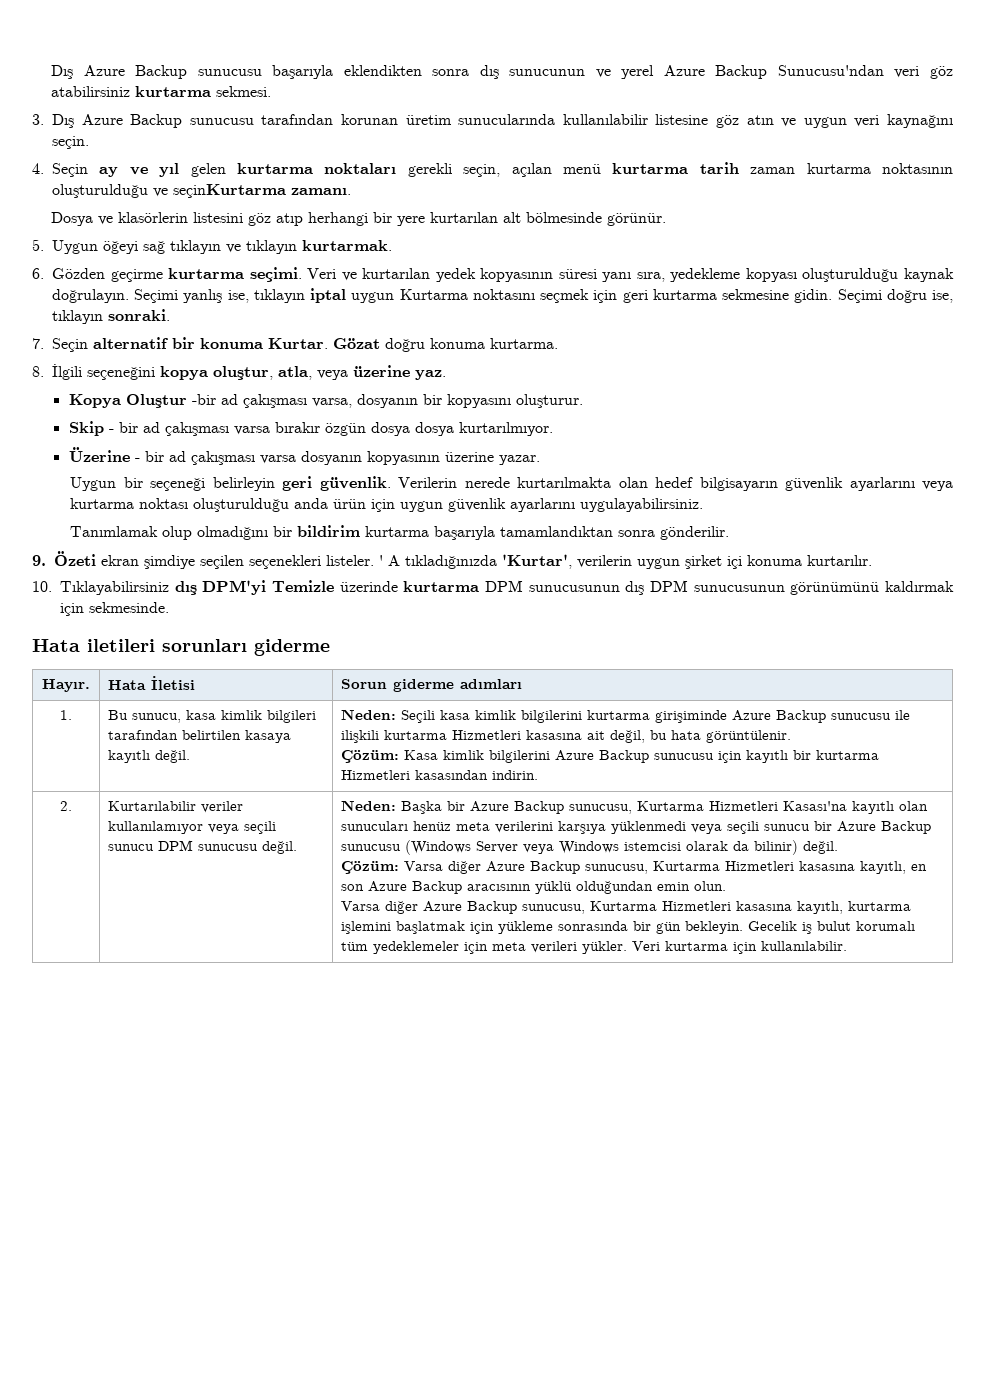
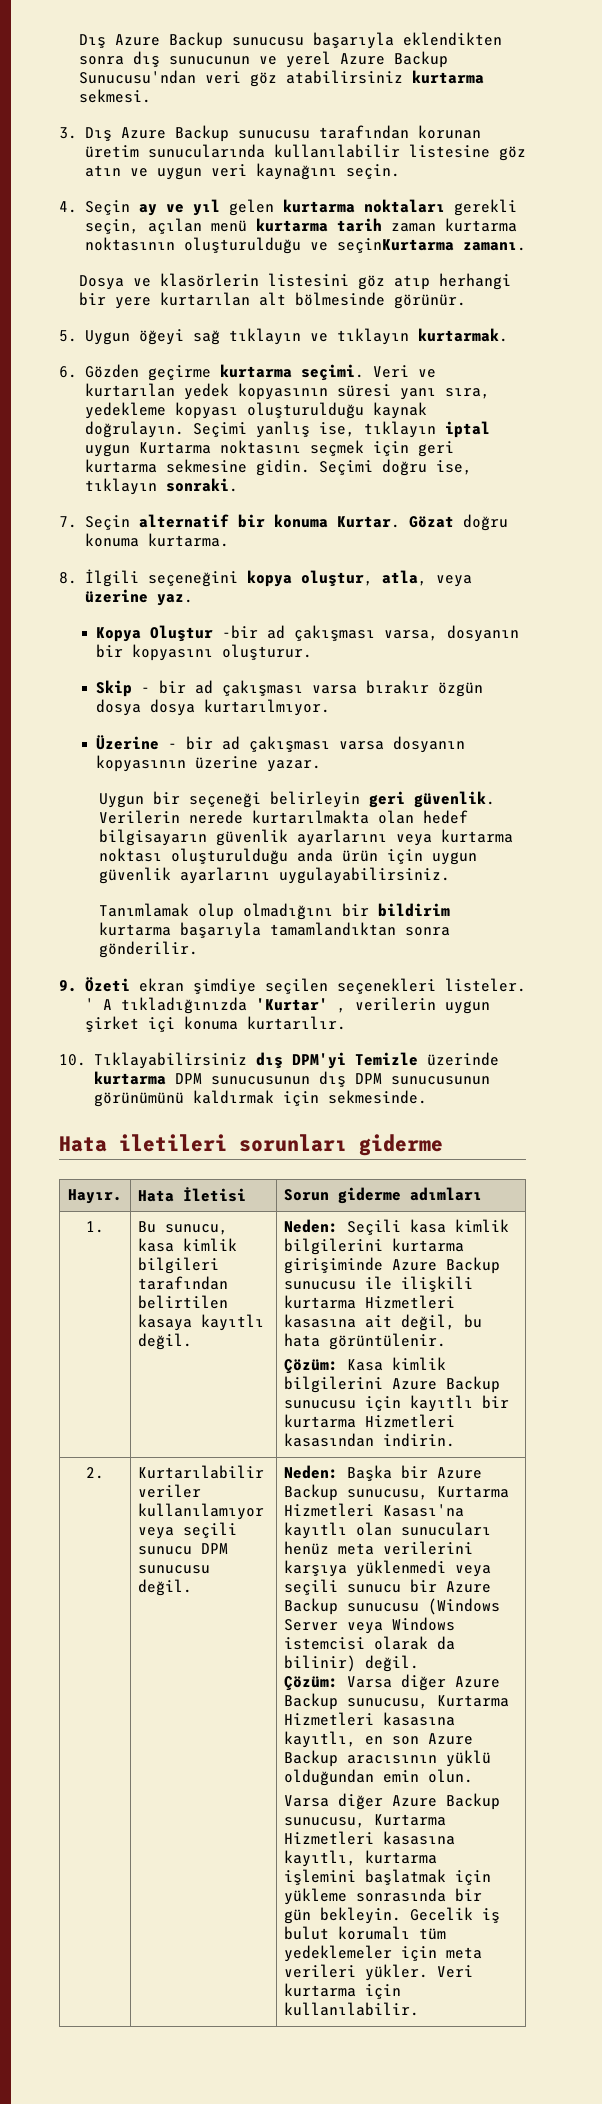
[502,554,572,569] 'Kurtar', -> [255,998,346,1013] 'Kurtar' ,

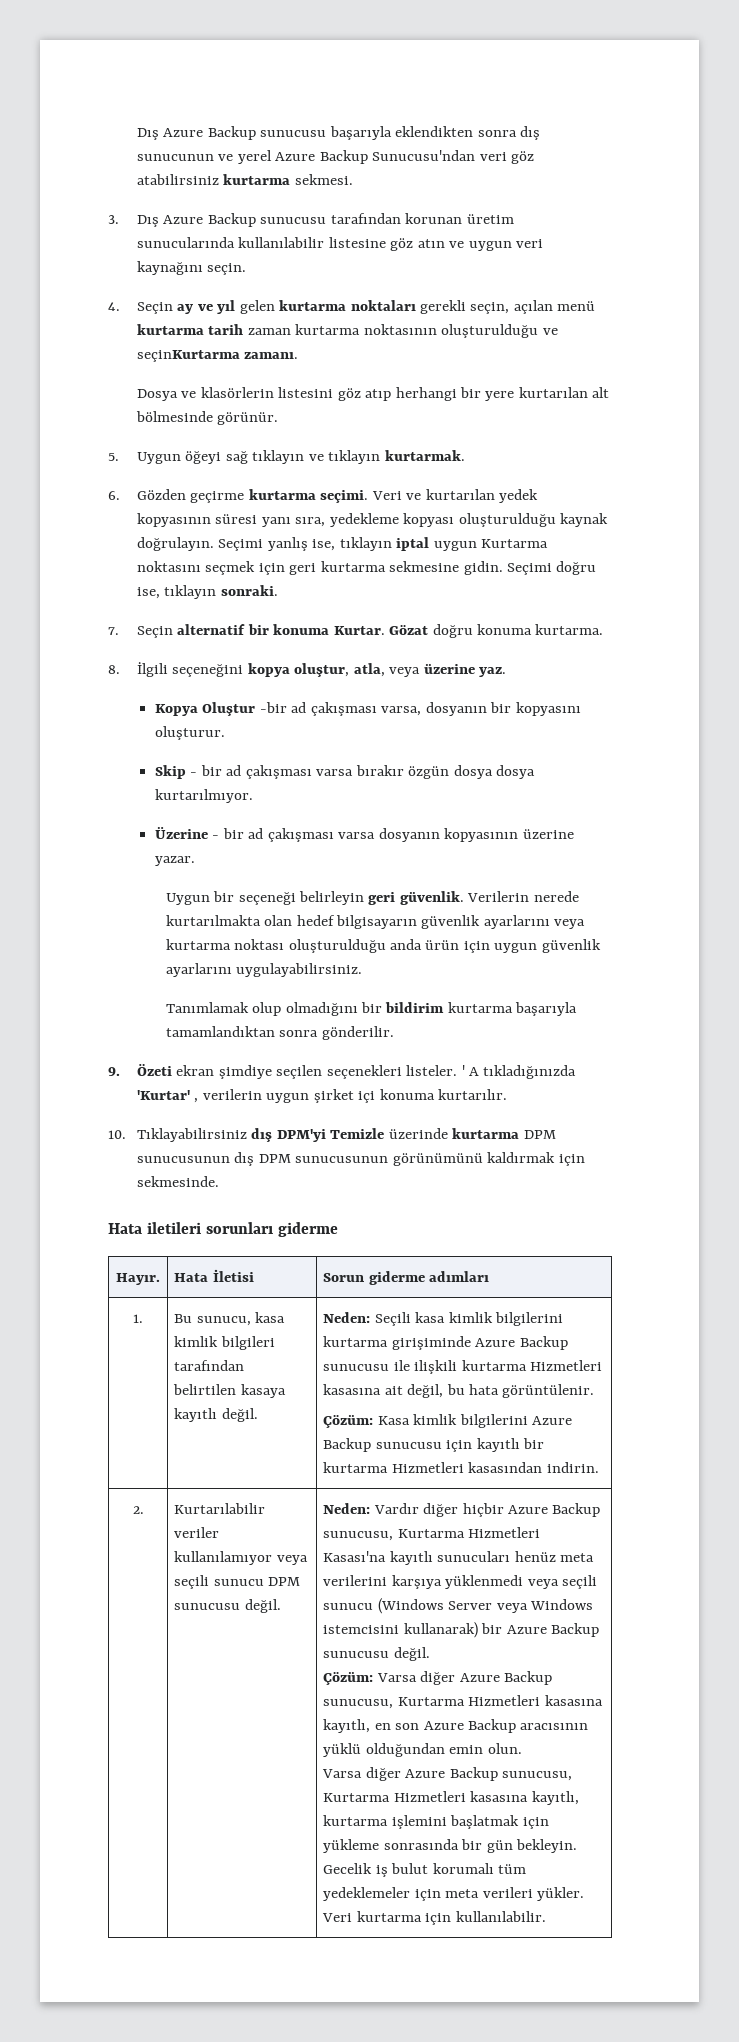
[347,1465,429,1482] Başka bir -> [373,1503,504,1517] Vardır diğer hiçbir
[356,1522,393,1536] olan -> (433, 1558) none
[410,1579,492,1593] [284,1598,501,1615] [284,1617,456,1634] [284,1636,456,1650] [284,1655,357,1672] bir Azure Backup sunucusu (Windows Server veya Windows istemcisi olarak da bilinir) -> [377,1598,593,1614] [323,1622,599,1638] [323,1651,390,1658] (Windows Server veya Windows istemcisini kullanarak) bir Azure Backup sunucusu

